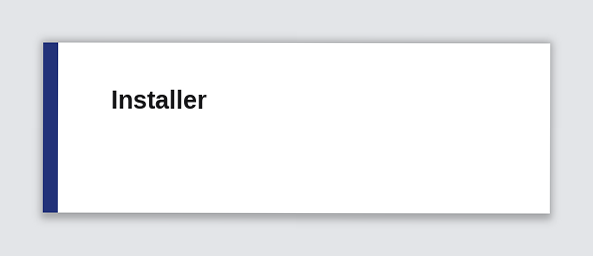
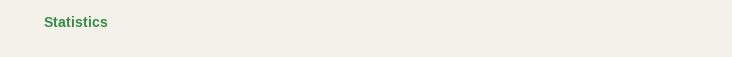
[111,89,208,109] Installer -> [44,16,108,27] Statistics

